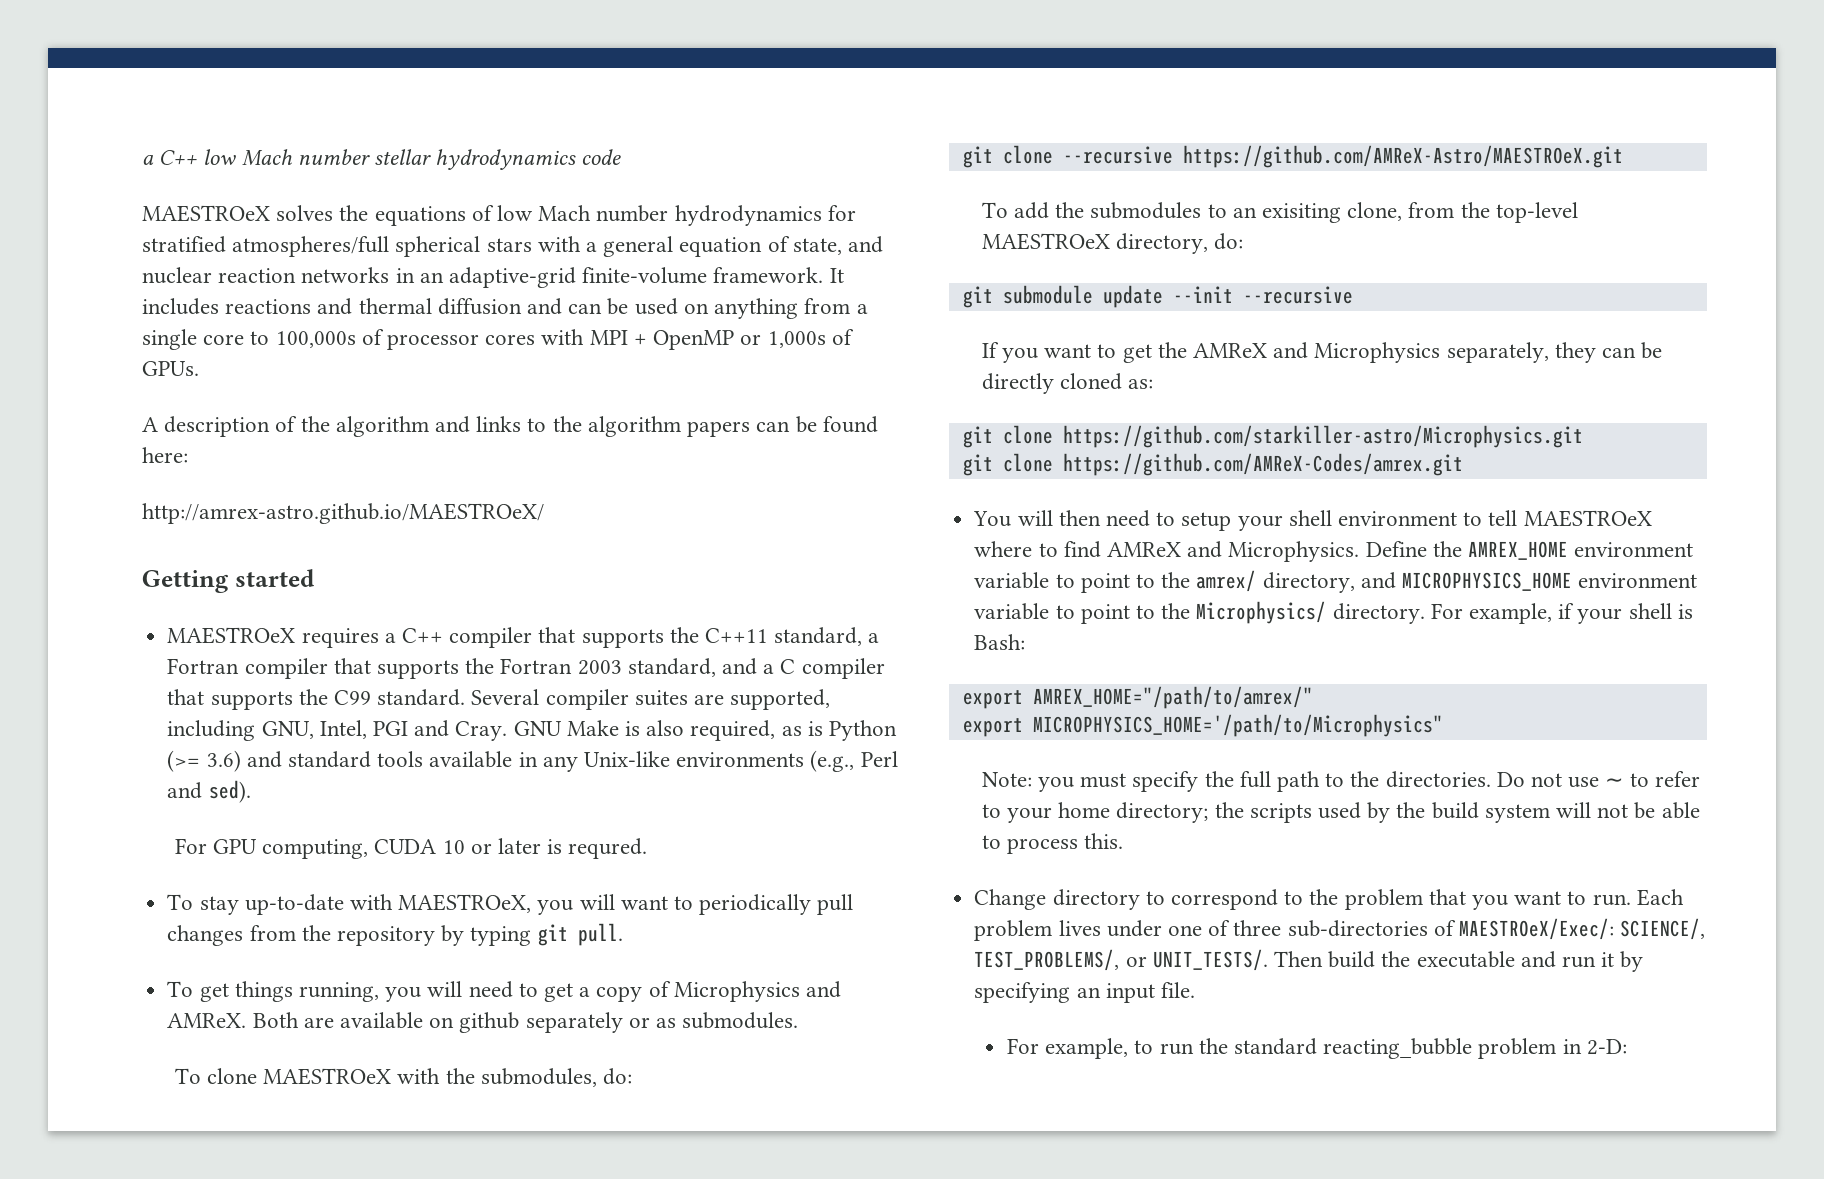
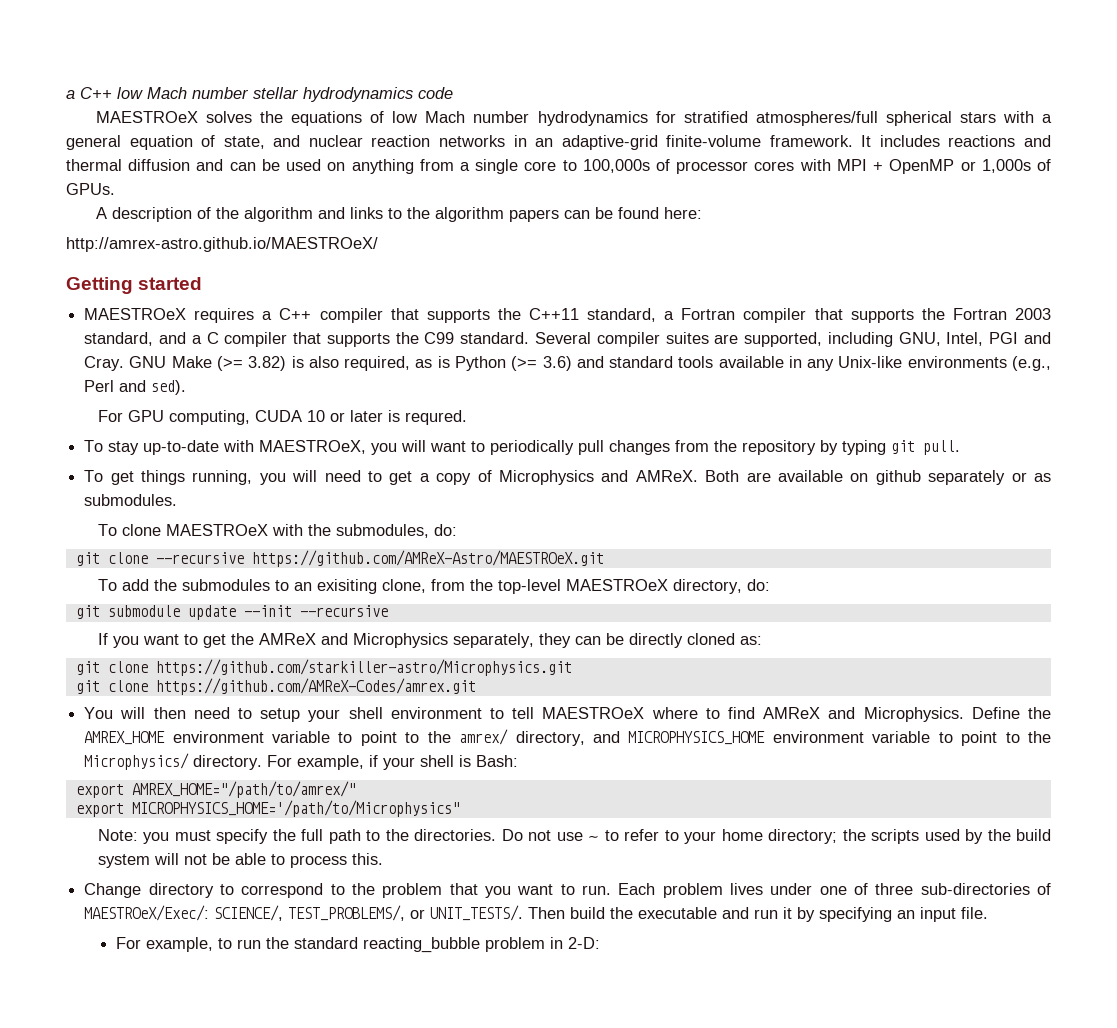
(619, 728) none -> [216,356,287,371] (>= 3.82)

